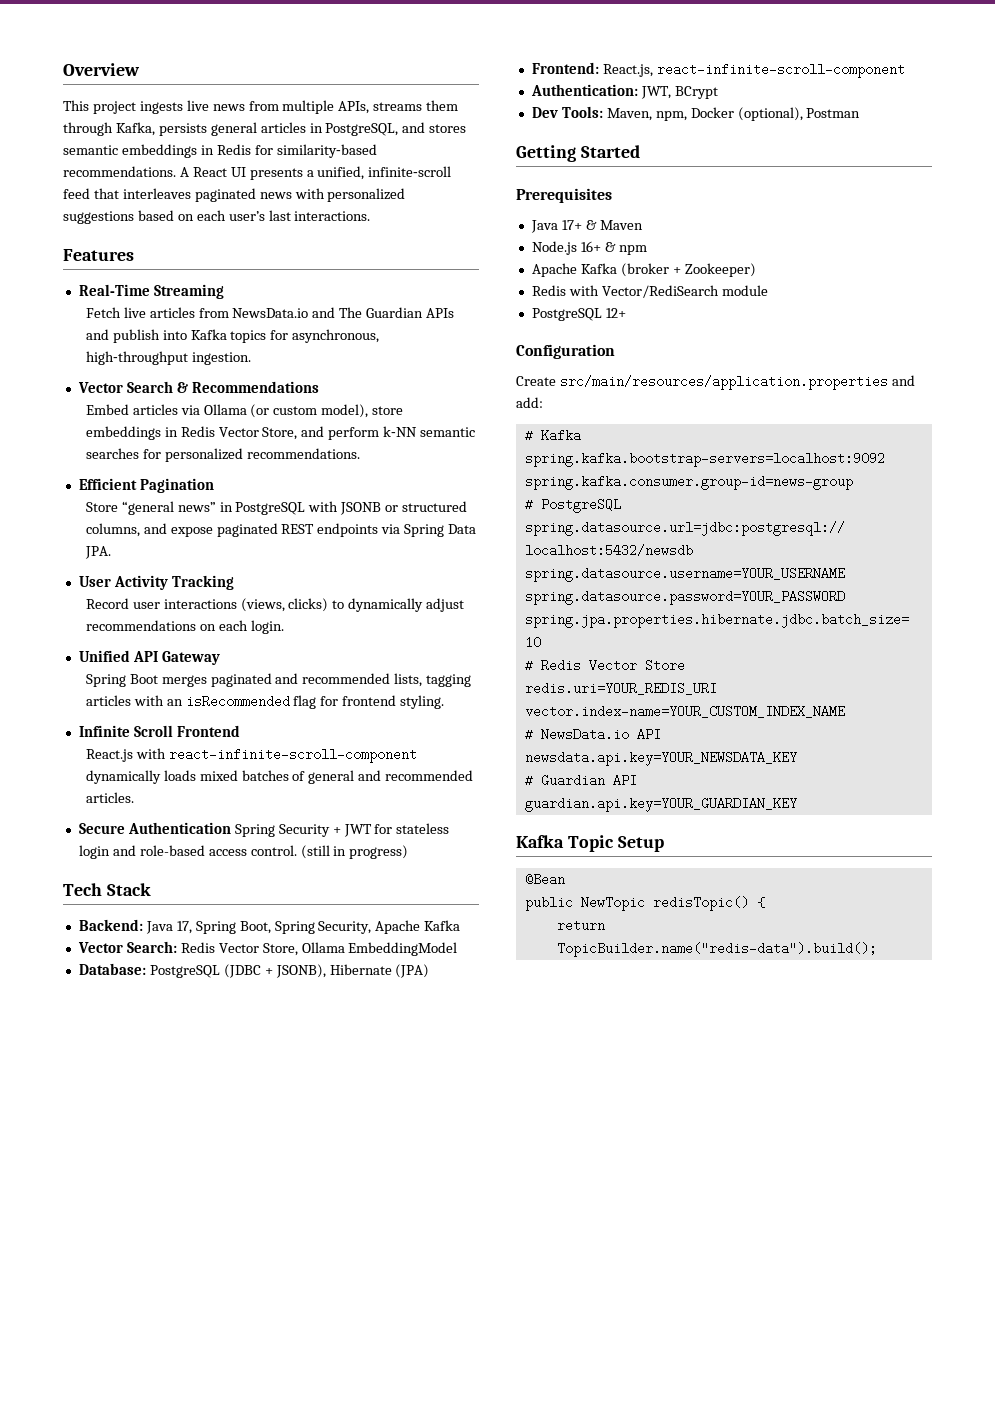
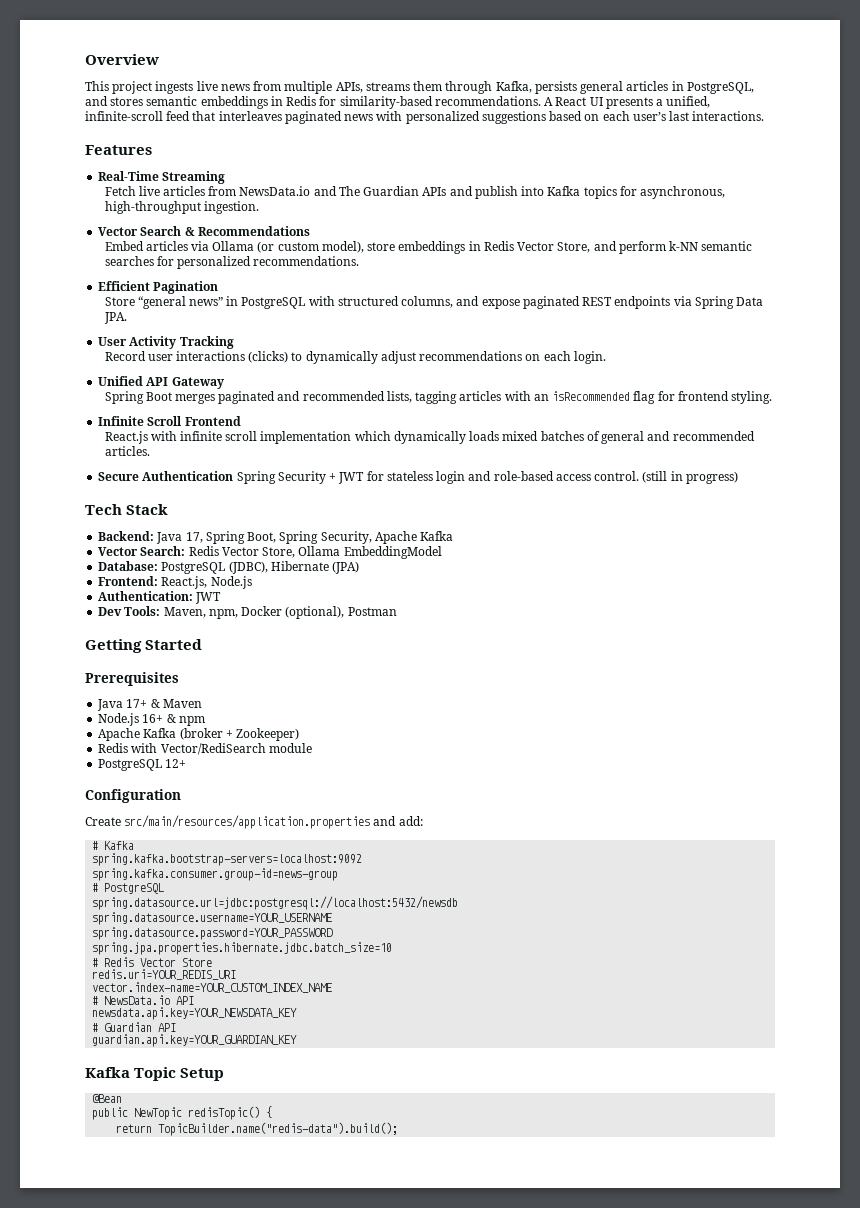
[340,502,399,515] JSONB or -> (335, 301) none
[240,598,329,612] (views, clicks) -> [248,351,289,363] (clicks)
[168,748,417,763] react-infinite-scroll-component -> [180,431,391,444] infinite scroll implementation which
[223,964,326,978] (JDBC + JSONB), -> [228,561,268,574] (JDBC),
[656,63,905,78] react-infinite-scroll-component -> [210,576,252,589] Node.js
[640,86,718,99] JWT, BCrypt -> [195,592,222,604] JWT

